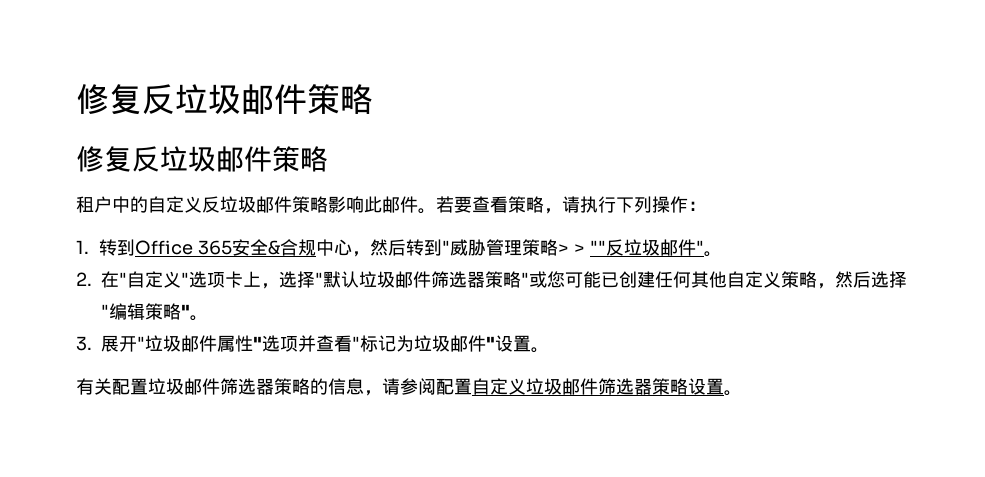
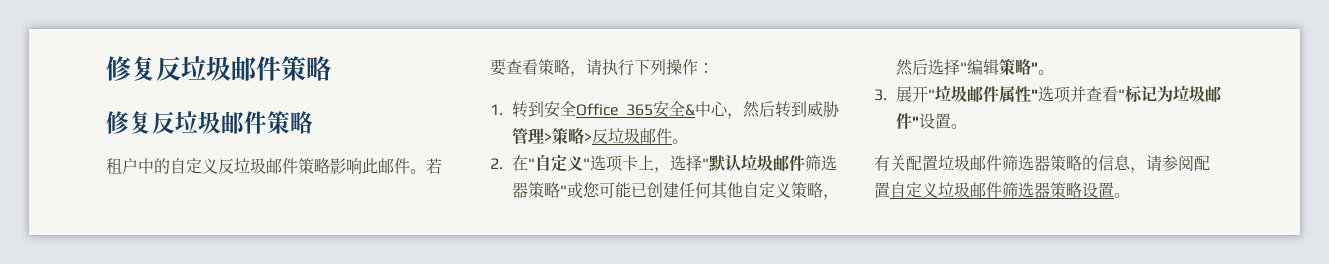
(136, 247) none -> [543,101,576,118] 安全
[279,239,316,256] 合规 -> (695, 110) none
[441,240,450,254] " -> (807, 109) none
(522, 248) none -> [543,133,552,142] >
[573,239,704,256] > ""反垃圾邮件" -> [591,128,672,144] 反垃圾邮件

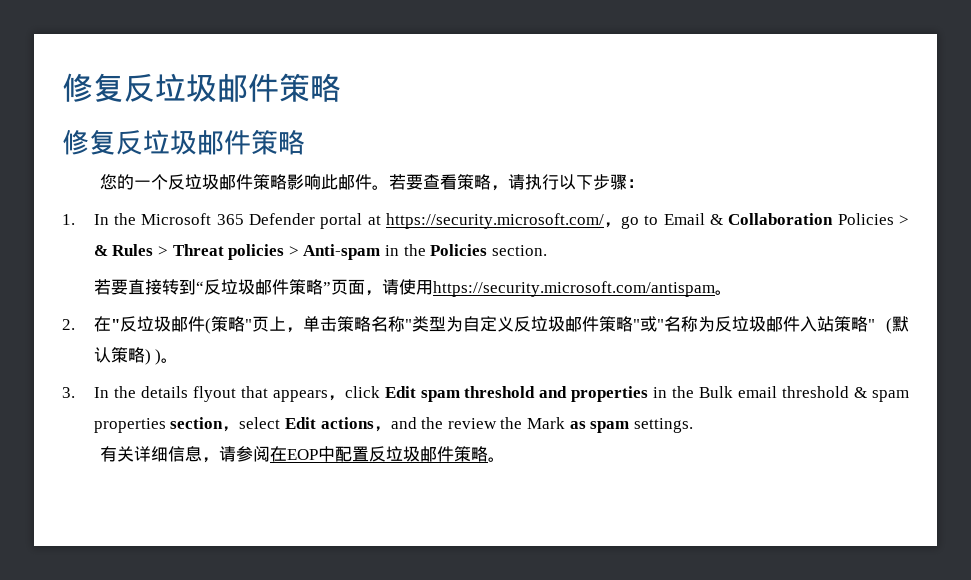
[106,158,218,174] 租户中的自定义 -> [99,174,168,190] 您的一个
[634,59,698,75] 下列操作 -> [558,174,627,190] 以下步骤
[511,101,840,119] [511,127,688,145] [490,154,837,173] [511,182,839,200] [895,58,1054,76] [874,85,1221,103] [895,113,967,129] [874,155,1210,173] [874,182,1114,198] 转到安全Office 365安全&中心，然后转到威胁管理>策略>反垃圾邮件。 // 2.在"自定义"选项卡上，选择"默认垃圾邮件筛选器策略"或您可能已创建任何其他自定义策略，然后选择"编辑策略"。 // 3.展开"垃圾邮件属性"选项并查看"标记为垃圾邮件"设置。 // 有关配置垃圾邮件筛选器策略的信息，请参阅配置自定义垃圾邮件筛选器策略设置 -> [93,213,910,229] [93,244,547,260] [93,279,732,297] [62,316,909,334] [93,347,179,365] [62,386,909,402] [93,417,693,433] [99,446,488,463] In the Microsoft 365 Defender portal at https://security.microsoft.com/，go to Email & Collaboration Policies > & Rules > Threat policies > Anti-spam in the Policies section. // 若要直接转到“反垃圾邮件策略”页面，请使用https://security.microsoft.com/antispam。 // 2.在"反垃圾邮件(策略"页上，单击策略名称"类型为自定义反垃圾邮件策略"或"名称为反垃圾邮件入站策略" (默认策略) )。 // 3. In the details flyout that appears，click Edit spam threshold and properties in the Bulk email threshold & spam properties section，select Edit actions，and the review the Mark as spam settings. // 有关详细信息，请参阅在EOP中配置反垃圾邮件策略

